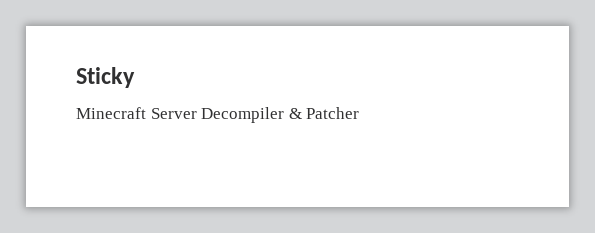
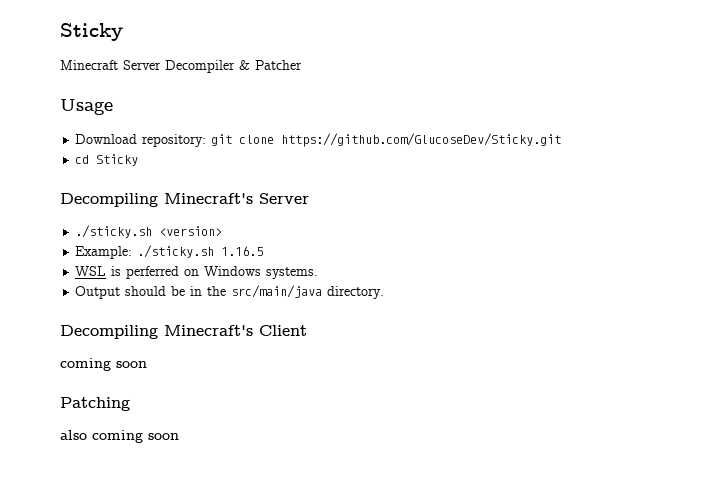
(360, 113) none -> [60,99,113,115] [75,133,562,147] [75,154,139,166] [60,193,309,207] [75,225,223,238] [75,245,264,259] [75,266,319,279] [75,285,385,299] [60,325,307,339] [60,358,147,371] [60,397,130,411] [60,430,179,443] // Usage // Download repository: git clone https://github.com/GlucoseDev/Sticky.git // cd Sticky // Decompiling Minecraft's Server // ./sticky.sh <version> // Example: ./sticky.sh 1.16.5 // WSL is perferred on Windows systems. // Output should be in the src/main/java directory. // Decompiling Minecraft's Client // coming soon // Patching // also coming soon

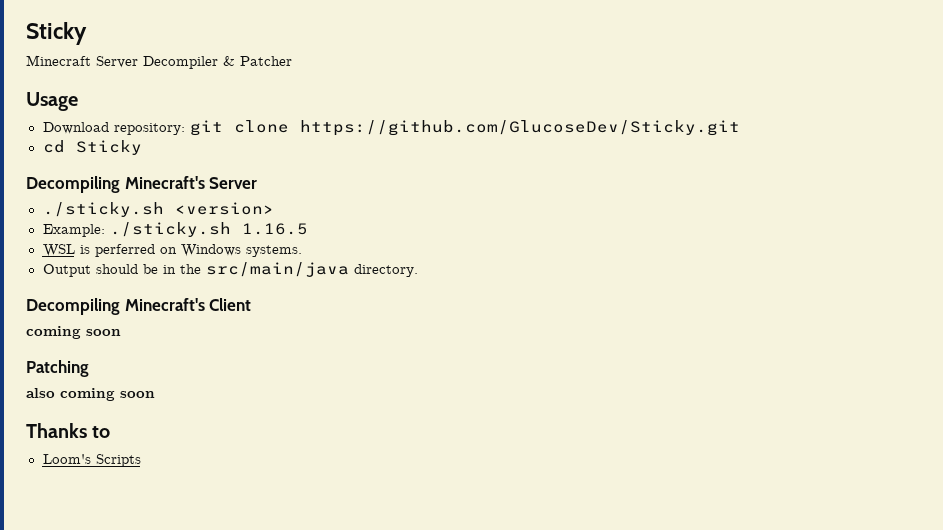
(179, 436) none -> [26,423,111,438] [42,454,141,467] // Thanks to // Loom's Scripts

